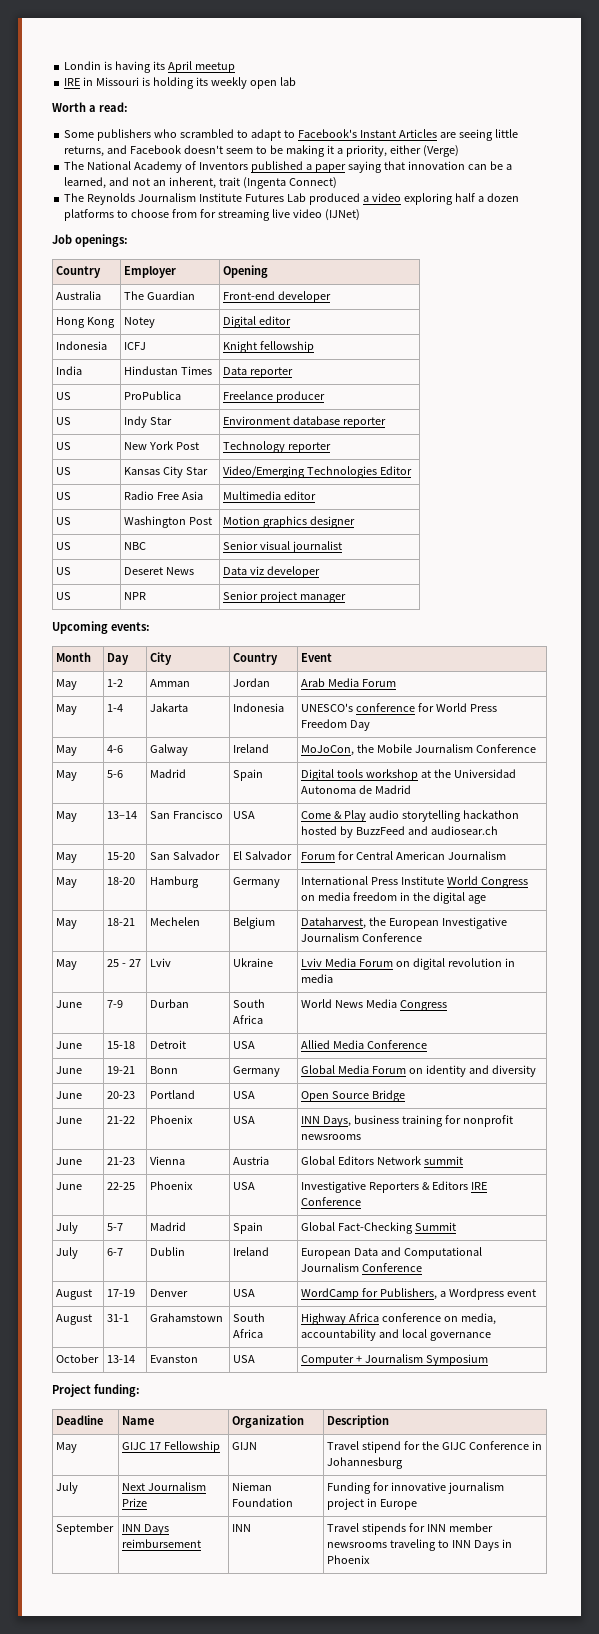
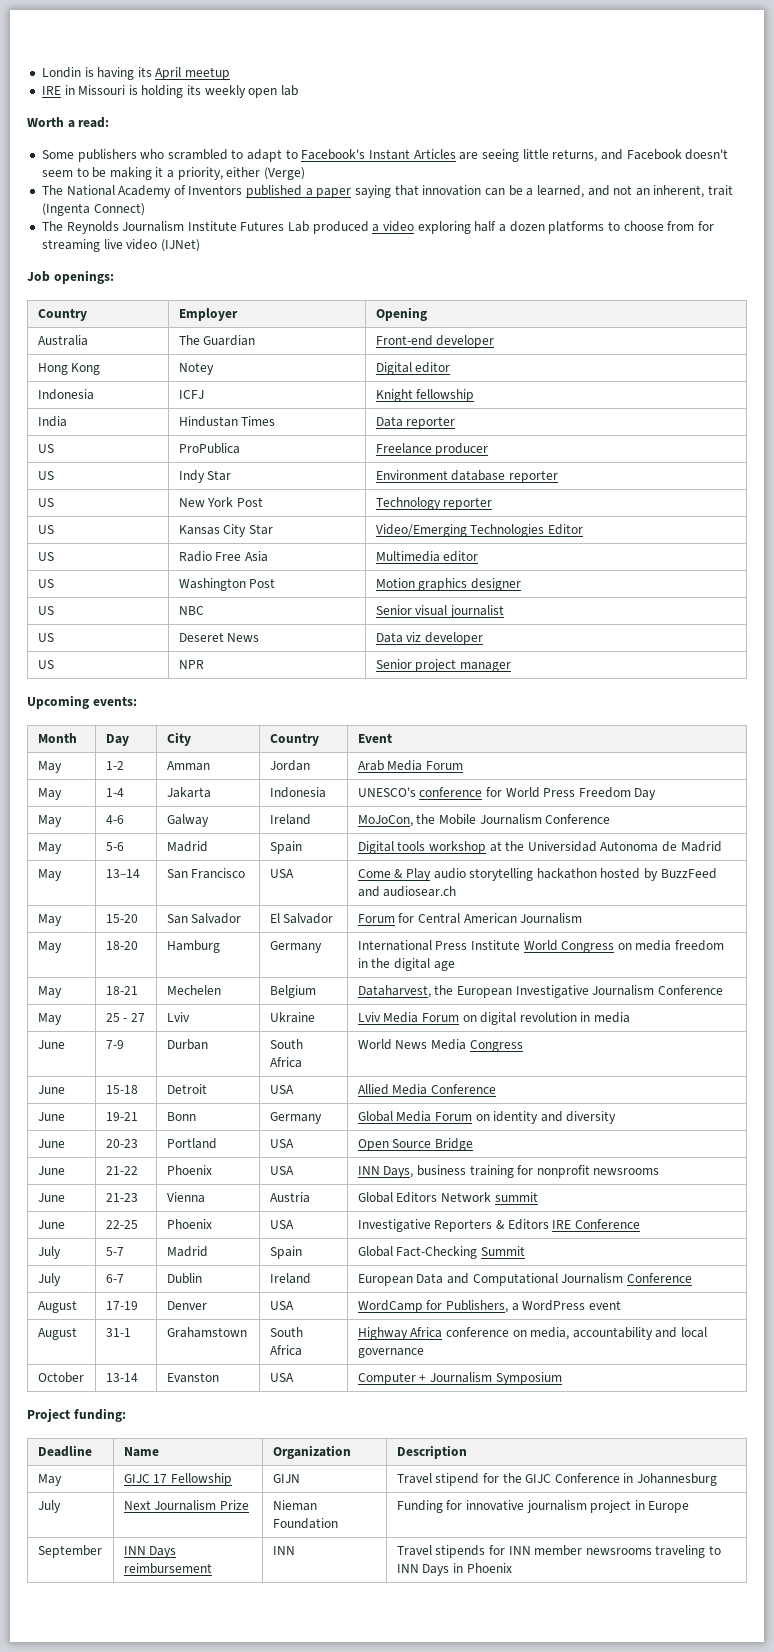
[449,1288,505,1300] Wordpress -> [522,1300,586,1311] WordPress

